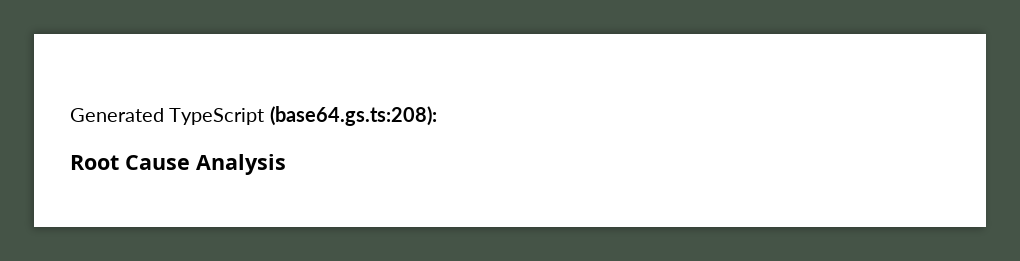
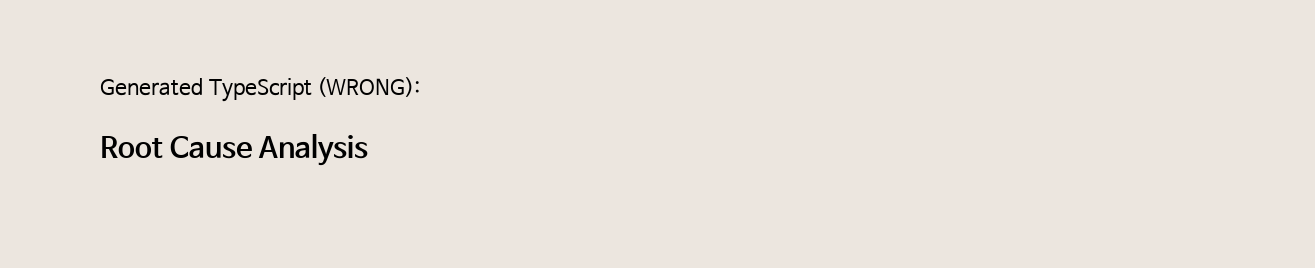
[269,106,437,126] (base64.gs.ts:208): -> [317,77,421,97] (WRONG):

